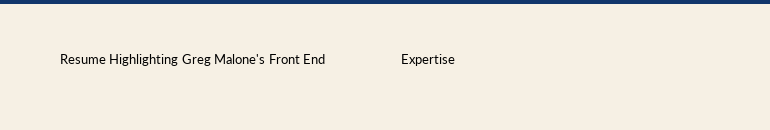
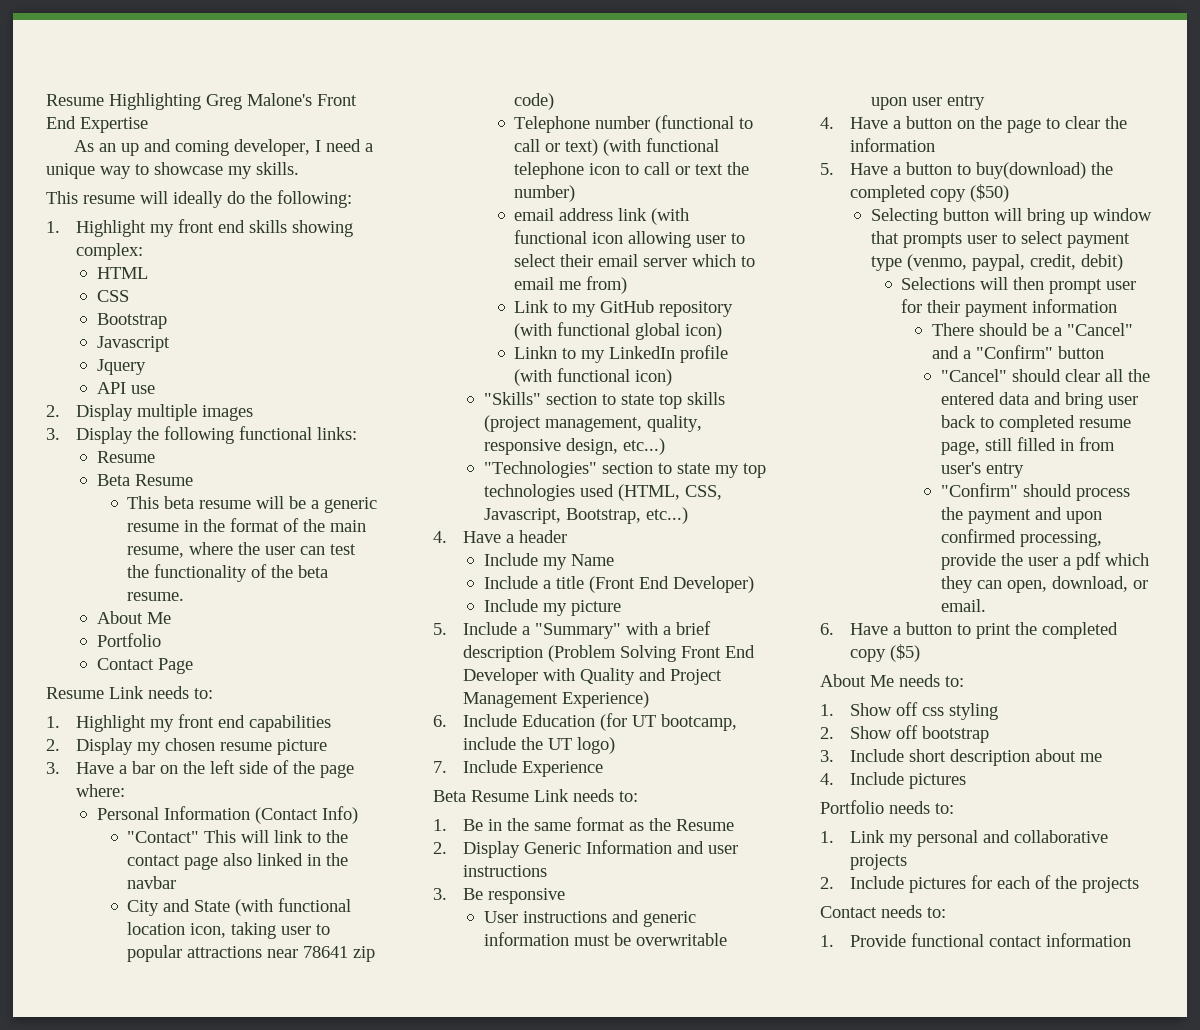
(455, 60) none -> [74,139,374,156] [46,162,299,179] [46,190,352,208] [46,219,354,237] [76,243,144,260] [96,267,148,279] [96,290,129,302] [96,313,167,329] [96,336,170,352] [96,359,146,375] [96,382,155,394] [46,404,254,421] [46,426,358,444] [96,451,155,463] [96,474,193,486] [127,496,378,513] [127,518,367,532] [127,542,357,558] [127,564,329,582] [127,592,185,601] [96,611,171,624] [96,633,161,647] [96,658,193,674] [46,686,213,699] [46,714,332,732] [46,738,328,755] [46,760,355,778] [76,784,126,797] [96,806,358,824] [127,830,349,843] [127,853,349,870] [127,876,177,889] [127,898,352,916] [127,922,331,939] [127,945,376,962] [514,93,555,110] [514,115,754,133] [514,138,720,156] [514,162,750,179] [514,185,576,202] [514,208,690,225] [514,230,746,248] [514,254,756,267] [514,276,628,294] [514,300,734,317] [514,322,723,340] [514,345,729,363] [514,368,673,386] [483,392,725,409] [483,415,702,432] [483,438,665,455] [483,461,766,478] [483,484,722,501] [483,507,688,524] [433,530,568,543] [483,553,614,570] [483,576,754,593] [483,599,621,616] [433,621,712,639] [463,645,756,662] [463,668,723,685] [463,691,650,708] [433,713,738,731] [463,737,616,754] [433,760,604,777] [433,789,638,802] [433,817,735,831] [433,840,739,858] [463,865,548,877] [433,888,566,904] [483,910,696,927] [483,932,727,946] [870,95,985,110] [820,116,1128,133] [850,138,936,152] [820,162,1114,179] [850,184,1010,202] [870,208,1152,225] [870,231,1130,248] [870,254,1123,271] [901,277,1137,294] [901,299,1118,317] [931,323,1133,336] [931,345,1104,359] [940,369,1150,382] [940,392,1138,409] [940,415,1131,432] [940,437,1115,455] [940,462,1024,478] [940,483,1130,501] [940,507,1102,524] [940,529,1102,547] [940,552,1149,570] [940,576,1148,593] [940,599,986,612] [820,622,1119,639] [850,644,921,662] [820,674,964,687] [820,702,999,720] [820,725,990,743] [820,749,1103,766] [820,772,967,789] [820,800,954,814] [820,830,1109,847] [850,854,908,870] [820,875,1140,893] [820,905,946,918] [820,933,1132,947] // As an up and coming developer, I need a unique way to showcase my skills. // This resume will ideally do the following: // 1. Highlight my front end skills showing complex: // HTML // CSS // Bootstrap // Javascript // Jquery // API use // 2. Display multiple images // 3. Display the following functional links: // Resume // Beta Resume // This beta resume will be a generic resume in the format of the main resume, where the user can test the functionality of the beta resume. // About Me // Portfolio // Contact Page // Resume Link needs to: // 1. Highlight my front end capabilities // 2. Display my chosen resume picture // 3. Have a bar on the left side of the page where: // Personal Information (Contact Info) // "Contact" This will link to the contact page also linked in the navbar // City and State (with functional location icon, taking user to popular attractions near 78641 zip code) // Telephone number (functional to call or text) (with functional telephone icon to call or text the number) // email address link (with functional icon allowing user to select their email server which to email me from) // Link to my GitHub repository (with functional global icon) // Linkn to my LinkedIn profile (with functional icon) // "Skills" section to state top skills (project management, quality, responsive design, etc...) // "Technologies" section to state my top technologies used (HTML, CSS, Javascript, Bootstrap, etc...) // 4. Have a header // Include my Name // Include a title (Front End Developer) // Include my picture // 5. Include a "Summary" with a brief description (Problem Solving Front End Developer with Quality and Project Management Experience) // 6. Include Education (for UT bootcamp, include the UT logo) // 7. Include Experience // Beta Resume Link needs to: // 1. Be in the same format as the Resume // 2. Display Generic Information and user instructions // 3. Be responsive // User instructions and generic information must be overwritable upon user entry // 4. Have a button on the page to clear the information // 5. Have a button to buy(download) the completed copy ($50) // Selecting button will bring up window that prompts user to select payment type (venmo, paypal, credit, debit) // Selections will then prompt user for their payment information // There should be a "Cancel" and a "Confirm" button // "Cancel" should clear all the entered data and bring user back to completed resume page, still filled in from user's entry // "Confirm" should process the payment and upon confirmed processing, provide the user a pdf which they can open, download, or email. // 6. Have a button to print the completed copy ($5) // About Me needs to: // 1. Show off css styling // 2. Show off bootstrap // 3. Include short description about me // 4. Include pictures // Portfolio needs to: // 1. Link my personal and collaborative projects // 2. Include pictures for each of the projects // Contact needs to: // 1. Provide functional contact information

